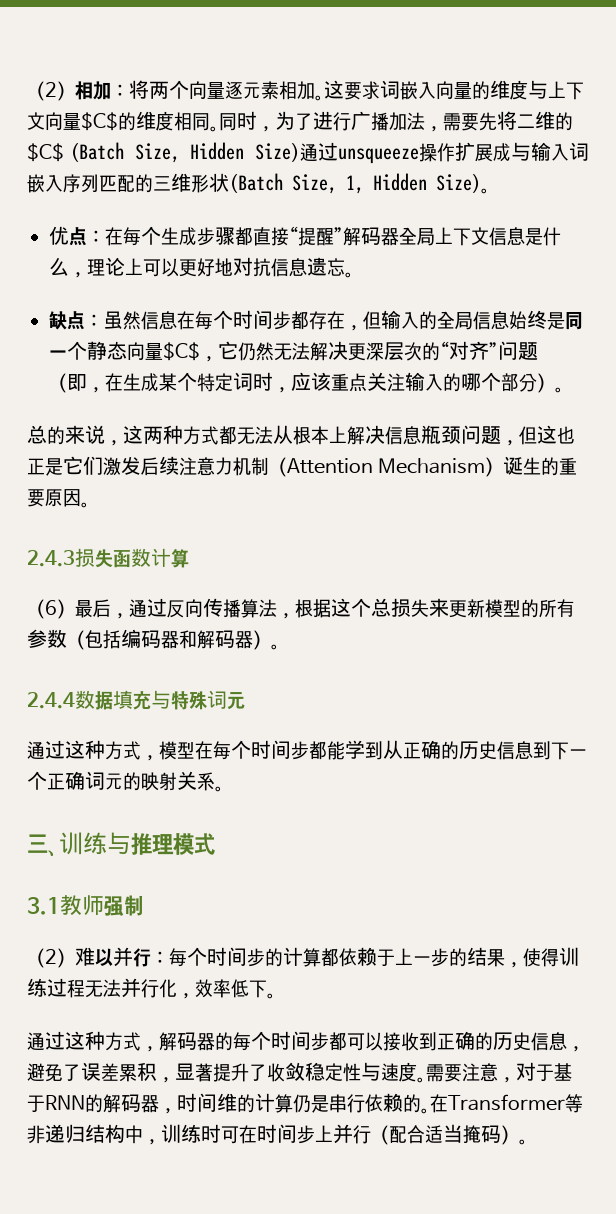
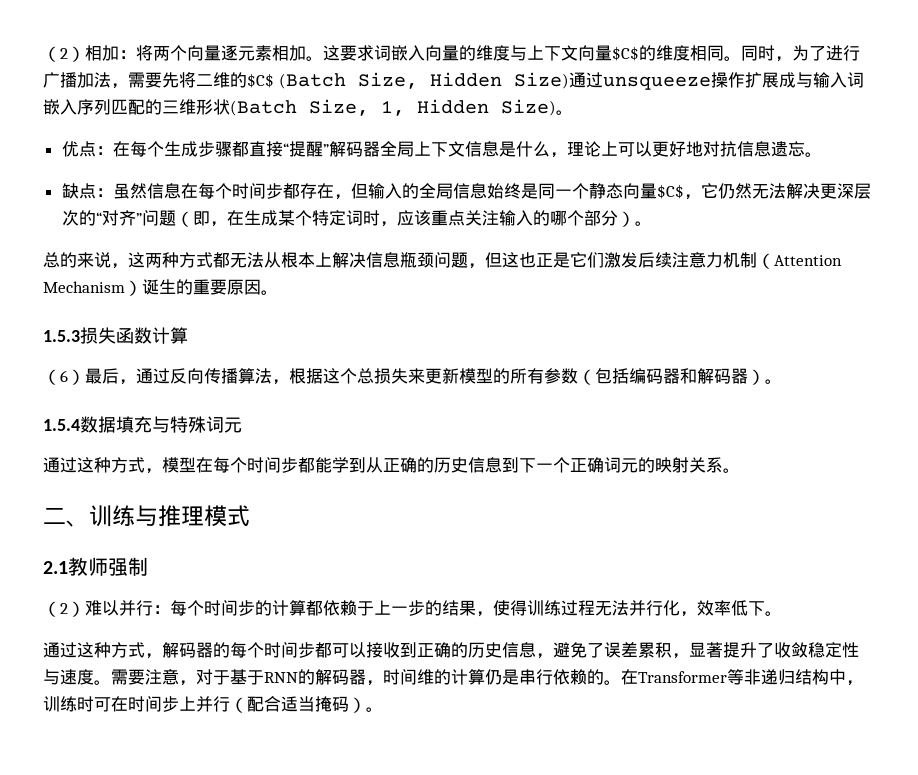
[27,550,75,567] 2.4.3 -> [43,330,80,342] 1.5.3
[27,692,75,709] 2.4.4 -> [43,419,80,431] 1.5.4
[27,834,48,853] 三 -> [43,508,66,524] 二
[27,897,60,915] 3.1 -> [43,561,68,574] 2.1

